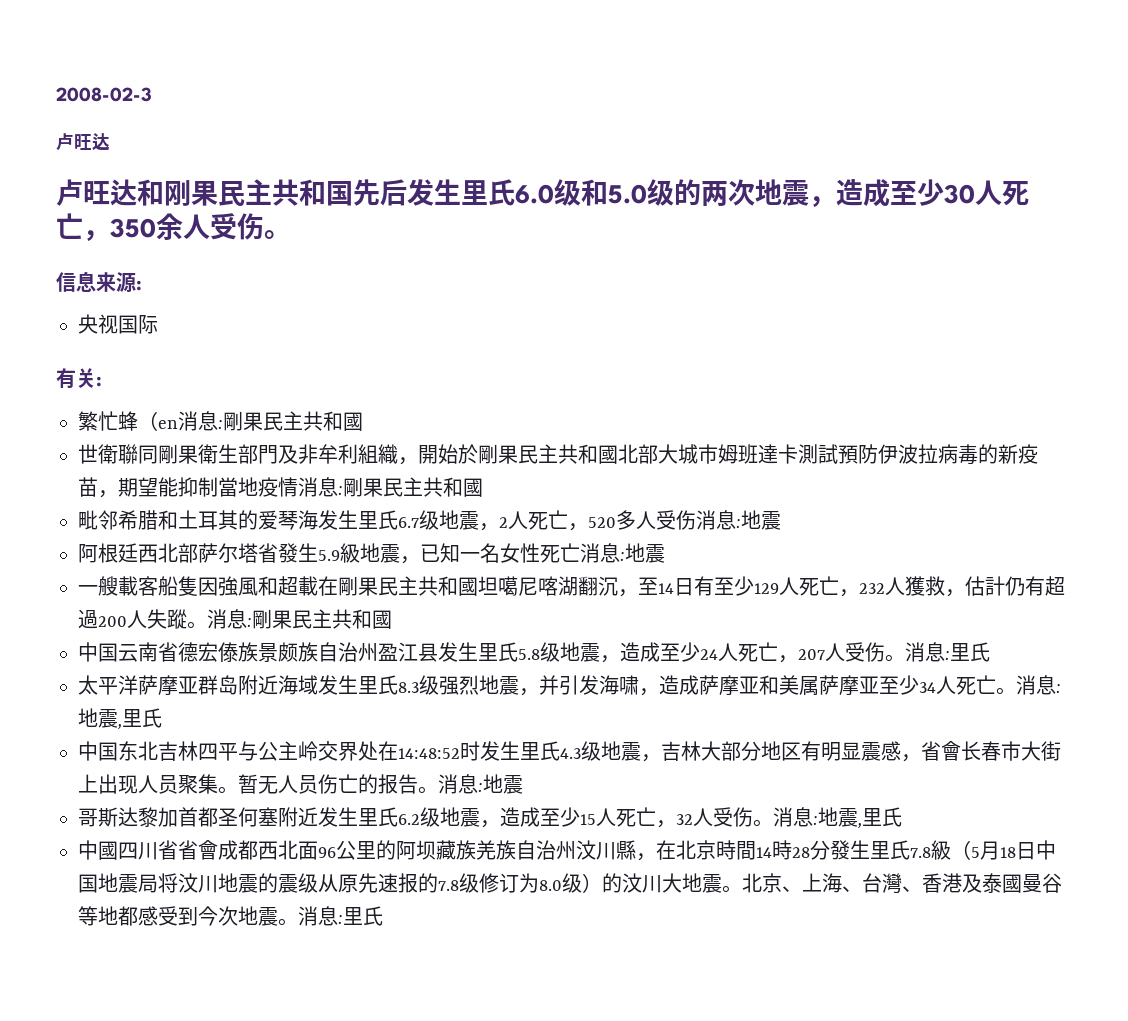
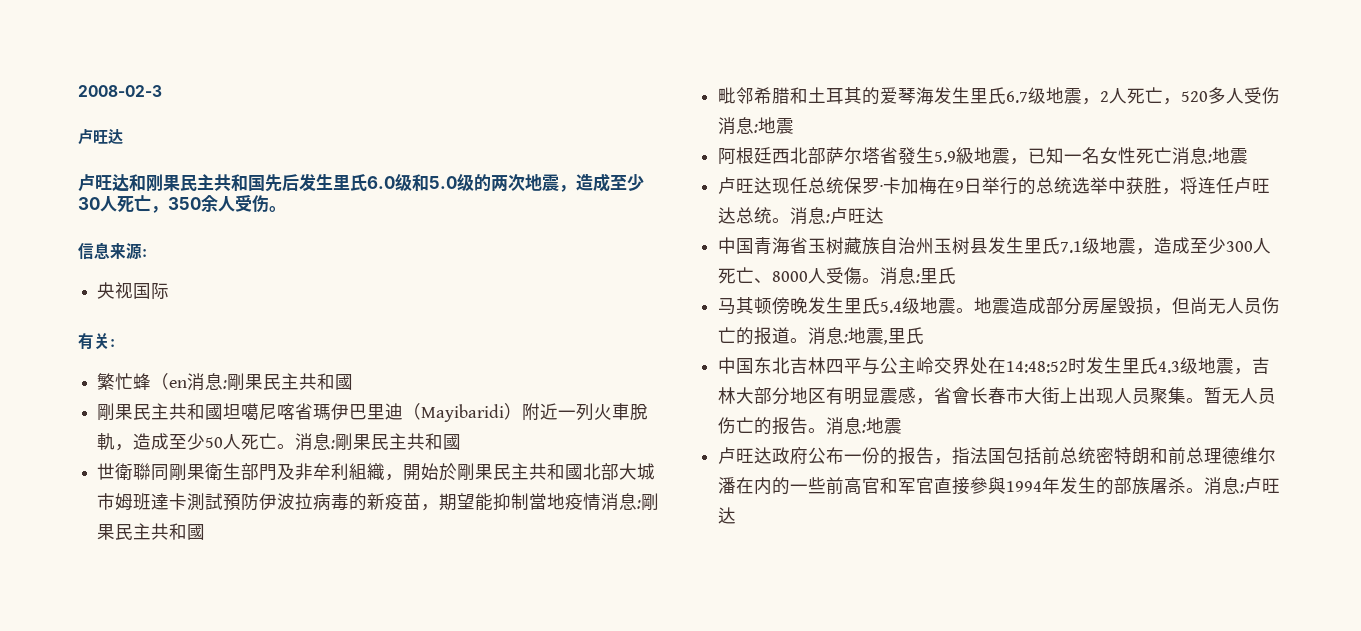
(363, 421) none -> [97,403,649,422] [97,433,462,451] // 剛果民主共和國坦噶尼喀省瑪伊巴里迪（Mayibaridi）附近一列火車脫軌，造成至少50人死亡。消息:剛果民主共和國
[78,576,1065,597] [78,609,392,629] [78,642,418,662] 一艘載客船隻因強風和超載在剛果民主共和國坦噶尼喀湖翻沉，至14日有至少129人死亡，232人獲救，估計仍有超過200人失蹤。消息:剛果民主共和國 // 中国云南省德宏傣族景颇族自治州盈江 -> [718,177,1271,195] [718,207,885,225] [718,237,971,255] 卢旺达现任总统保罗·卡加梅在9日举行的总统选举中获胜，将连任卢旺达总统。消息:卢旺达 // 中国青海省玉树藏族自治州玉树
[518,642,990,663] [78,675,996,696] 5.8级地震，造成至少24人死亡，207人受伤。消息:里氏 // 太平洋萨摩亚群岛附近海域发生里氏8.3级强烈地震，并引发海啸，造成萨摩亚和美属萨摩亚至少34人死亡 -> [1060,237,1272,255] [718,267,957,285] [718,297,1281,315] [718,327,791,345] 7.1级地震，造成至少300人死亡、8000人受傷。消息:里氏 // 马其顿傍晚发生里氏5.4级地震。地震造成部分房屋毁损，但尚无人员伤亡的报道
[78,807,902,829] [78,840,1056,861] [78,873,1062,894] [78,906,383,926] 哥斯达黎加首都圣何塞附近发生里氏6.2级地震，造成至少15人死亡，32人受伤。消息:地震,里氏 // 中國四川省省會成都西北面96公里的阿坝藏族羌族自治州汶川縣，在北京時間14時28分發生里氏7.8級（5月18日中国地震局将汶川地震的震级从原先速报的7.8级修订为8.0级）的汶川大地震。北京、上海、台灣、香港及泰國曼谷等地都感受到今次地震。消息:里氏 -> [718,447,1277,465] [718,477,1281,495] [718,507,737,524] 卢旺达政府公布一份的报告，指法国包括前总统密特朗和前总理德维尔潘在内的一些前高官和军官直接參與1994年发生的部族屠杀。消息:卢旺达

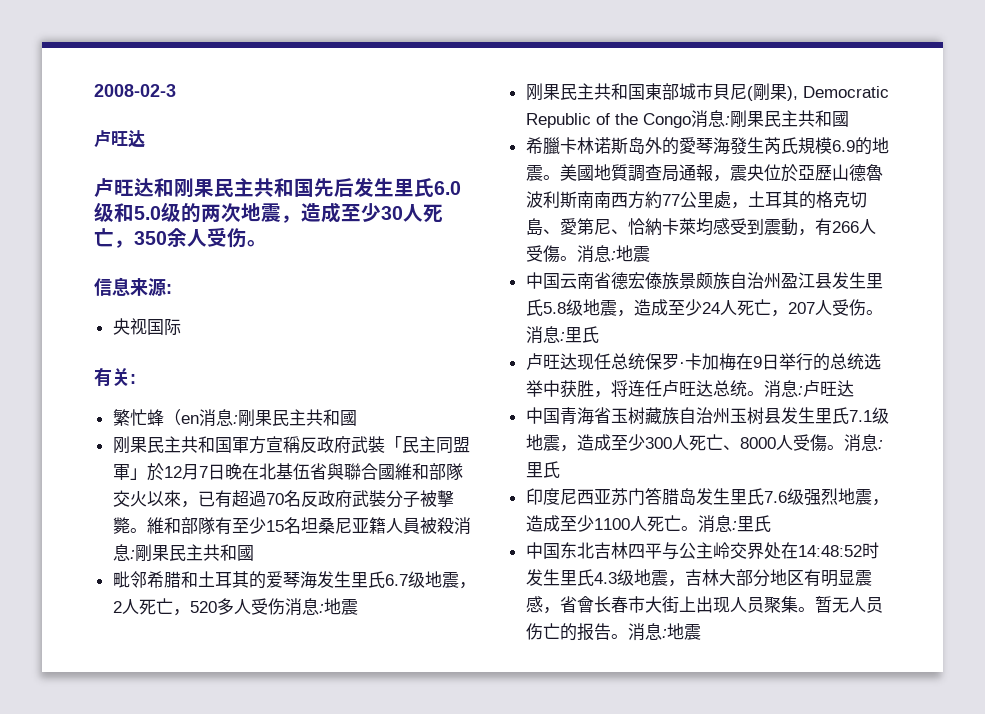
[97,403,649,422] [97,433,462,451] [97,463,656,481] [97,493,602,511] 剛果民主共和國坦噶尼喀省瑪伊巴里迪（Mayibaridi）附近一列火車脫軌，造成至少50人死亡。消息:剛果民主共和國 // 世衛聯同剛果衛生部門及非牟利組織，開始於剛果民主共和國北部大城市姆班達卡測試預防伊波拉病毒的新疫苗，期望能抑制當地疫情 -> [112,436,470,454] [112,463,463,481] [112,490,454,508] [112,517,454,535] 刚果民主共和国軍方宣稱反政府武裝「民主同盟軍」於12月7日晚在北基伍省與聯合國維和部隊交火以來，已有超過70名反政府武裝分子被擊斃。維和部隊有至少15名坦桑尼亚籍人員被殺
[718,147,1249,165] 阿根廷西北部萨尔塔省發生5.9級地震，已知一名女性死亡消息:地震 -> [525,83,889,101] [525,110,849,128] [525,137,889,155] [525,164,883,182] [525,191,867,209] [525,218,876,236] [525,245,650,263] [525,272,883,290] [525,299,883,317] [525,326,599,344] 刚果民主共和国東部城市貝尼(剛果), Democratic Republic of the Congo消息:剛果民主共和國 // 希臘卡林诺斯岛外的愛琴海發生芮氏規模6.9的地震。美國地質調查局通報，震央位於亞歷山德魯波利斯南南西方約77公里處，土耳其的格克切島、愛第尼、恰納卡萊均感受到震動，有266人受傷。消息:地震 // 中国云南省德宏傣族景颇族自治州盈江县发生里氏5.8级地震，造成至少24人死亡，207人受伤。消息:里氏
[718,297,1281,315] [718,327,889,345] 马其顿傍晚发生里氏5.4级地震。地震造成部分房屋毁损，但尚无人员伤亡的报道。消息:地震, -> [525,487,889,506] [525,515,737,533] 印度尼西亚苏门答腊岛发生里氏7.6级强烈地震，造成至少1100人死亡。消息:
[718,447,1277,465] [718,477,1281,495] [718,507,737,524] // 卢旺达政府公布一份的报告，指法国包括前总统密特朗和前总理德维尔潘在内的一些前高官和军官直接參與1994年发生的部族屠杀。消息:卢旺达 -> (701, 632) none

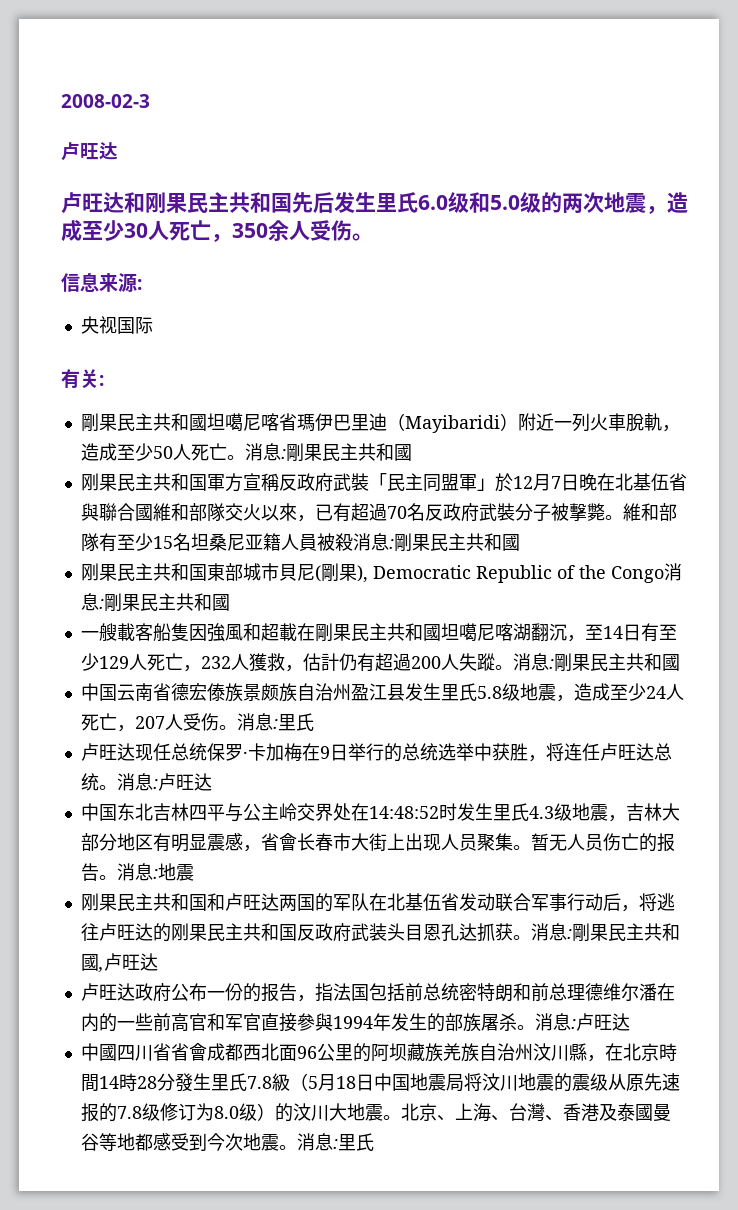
[112,409,199,426] 繁忙蜂（en -> [80,413,680,433] [80,443,245,461] 剛果民主共和國坦噶尼喀省瑪伊巴里迪（Mayibaridi）附近一列火車脫軌，造成至少50人死亡。
[112,571,476,589] [112,598,358,616] // 毗邻希腊和土耳其的爱琴海发生里氏6.7级地震，2人死亡，520多人受伤消息:地震 -> (520, 542) none
[525,137,889,155] [525,164,883,182] [525,191,867,209] [525,218,876,236] [525,245,650,263] 希臘卡林诺斯岛外的愛琴海發生芮氏規模6.9的地震。美國地質調查局通報，震央位於亞歷山德魯波利斯南南西方約77公里處，土耳其的格克切島、愛第尼、恰納卡萊均感受到震動，有266人受傷。消息:地震 -> [80,623,677,642] [80,653,680,672] 一艘載客船隻因強風和超載在剛果民主共和國坦噶尼喀湖翻沉，至14日有至少129人死亡，232人獲救，估計仍有超過200人失蹤。消息:剛果民主共和國
[525,407,889,425] [525,434,883,452] [525,461,560,478] [525,487,889,506] [525,515,771,533] // 中国青海省玉树藏族自治州玉树县发生里氏7.1级地震，造成至少300人死亡、8000人受傷。消息:里氏 // 印度尼西亚苏门答腊岛发生里氏7.6级强烈地震，造成至少1100人死亡。消息:里氏 -> (212, 782) none
(701, 632) none -> [80,893,675,912] [80,923,680,942] [80,953,158,972] [80,983,675,1002] [80,1013,630,1032] [80,1043,677,1062] [80,1073,680,1092] [80,1103,671,1122] [80,1133,374,1151] // 刚果民主共和国和卢旺达两国的军队在北基伍省发动联合军事行动后，将逃往卢旺达的刚果民主共和国反政府武装头目恩孔达抓获。消息:剛果民主共和國,卢旺达 // 卢旺达政府公布一份的报告，指法国包括前总统密特朗和前总理德维尔潘在内的一些前高官和军官直接參與1994年发生的部族屠杀。消息:卢旺达 // 中國四川省省會成都西北面96公里的阿坝藏族羌族自治州汶川縣，在北京時間14時28分發生里氏7.8級（5月18日中国地震局将汶川地震的震级从原先速报的7.8级修订为8.0级）的汶川大地震。北京、上海、台灣、香港及泰國曼谷等地都感受到今次地震。消息:里氏

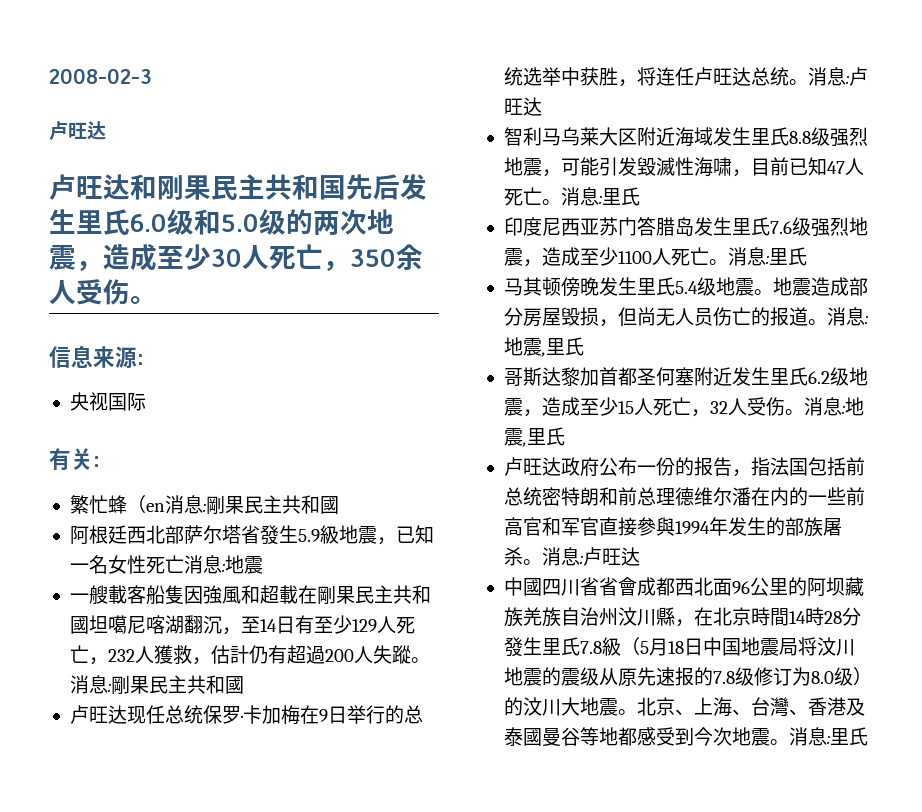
[80,413,680,433] [80,443,412,462] [80,473,687,492] [80,503,677,522] [80,533,520,552] [80,563,682,583] [80,593,230,612] 剛果民主共和國坦噶尼喀省瑪伊巴里迪（Mayibaridi）附近一列火車脫軌，造成至少50人死亡。消息:剛果民主共和國 // 刚果民主共和国軍方宣稱反政府武裝「民主同盟軍」於12月7日晚在北基伍省與聯合國維和部隊交火以來，已有超過70名反政府武裝分子被擊斃。維和部隊有至少15名坦桑尼亚籍人員被殺消息:剛果民主共和國 // 刚果民主共和国東部城市貝尼(剛果), Democratic Republic of the Congo消息:剛果民主共和國 -> [69,495,339,515] [69,525,434,545] [69,555,263,574] 繁忙蜂（en消息:剛果民主共和國 // 阿根廷西北部萨尔塔省發生5.9級地震，已知一名女性死亡消息:地震
[80,683,684,702] [80,713,314,732] // 中国云南省德宏傣族景颇族自治州盈江县发生里氏5.8级地震，造成至少24人死亡，207人受伤。消息:里氏 -> (244, 685) none
[80,803,680,822] [80,833,549,852] 中国东北吉林四平与公主岭交界处在14:48:52时发生里氏4.3级地震，吉林大部分地区有明显震感，省會长春市大街上出现人员聚集。暂 -> [503,127,868,147] [503,157,864,177] [503,187,640,206] [503,217,868,237] [503,247,807,267] [503,277,868,297] [503,307,656,327] 智利马乌莱大区附近海域发生里氏8.8级强烈地震，可能引发毀滅性海啸，目前已知47人死亡。消息:里氏 // 印度尼西亚苏门答腊岛发生里氏7.6级强烈地震，造成至少1100人死亡。消息:里氏 // 马其顿傍晚发生里氏5.4级地震。地震造成部分房屋毁损，但尚
[80,863,194,881] [80,893,675,912] [80,923,680,942] [80,953,158,972] 告。消息:地震 // 刚果民主共和国和卢旺达两国的军队在北基伍省发动联合军事行动后，将逃往卢旺达的刚果民主共和国反政府武装头目恩孔达抓获。消息:剛果民主共和國,卢旺达 -> [788,307,868,326] [503,337,584,357] [503,367,868,386] [503,397,864,417] [503,427,565,447] 道。消息:地震,里氏 // 哥斯达黎加首都圣何塞附近发生里氏6.2级地震，造成至少15人死亡，32人受伤。消息:地震,里氏

